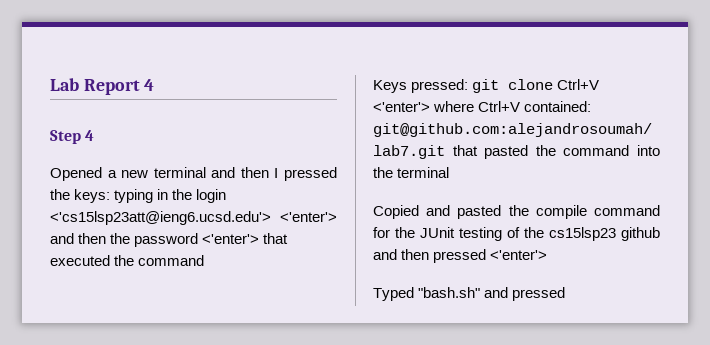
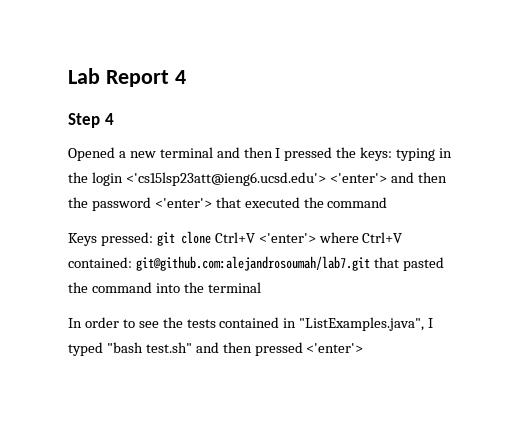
[373,205,660,219] [373,227,660,241] Copied and pasted the compile command for the JUnit testing of the cs15lsp23 github -> [68,317,434,331] [68,342,192,356] In order to see the tests contained in "ListExamples.java", I typed "bash test.sh"
[373,287,566,301] // Typed "bash.sh" and pressed -> (364, 348) none

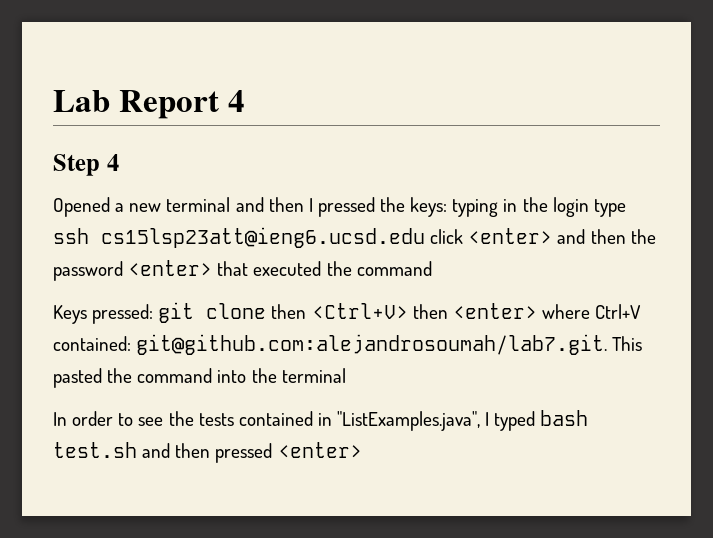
[125,172,387,186] <'cs15lsp23att@ieng6.ucsd.edu'> <'enter'> -> [593,199,626,217] [53,227,553,248] type ssh cs15lsp23att@ieng6.ucsd.edu click <enter>
[154,198,212,208] <'enter'> -> [128,260,213,276] <enter>
[214,232,316,243] Ctrl+V <'enter'> -> [271,303,537,319] then <Ctrl+V> then <enter>
[135,256,399,271] git@github.com:alejandrosoumah/lab7.git that -> [136,334,643,355] git@github.com:alejandrosoumah/lab7.git. This
[106,342,192,353] "bash test.sh" -> [540,410,589,426] [53,442,137,458] bash test.sh
[306,343,364,353] <'enter'> -> [277,442,362,458] <enter>

